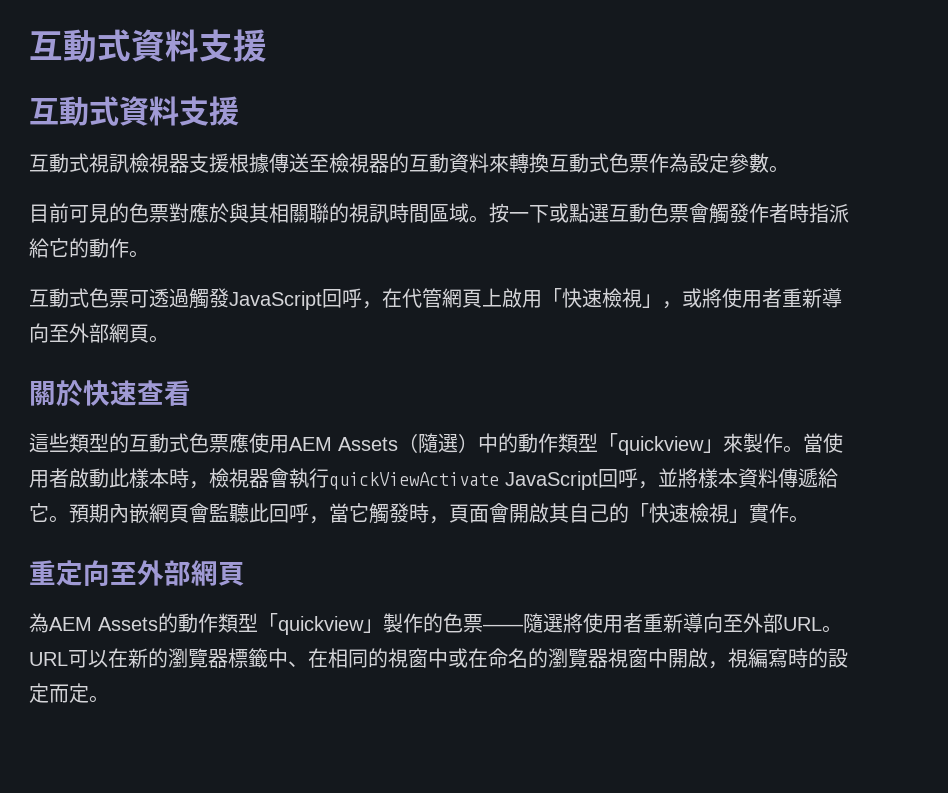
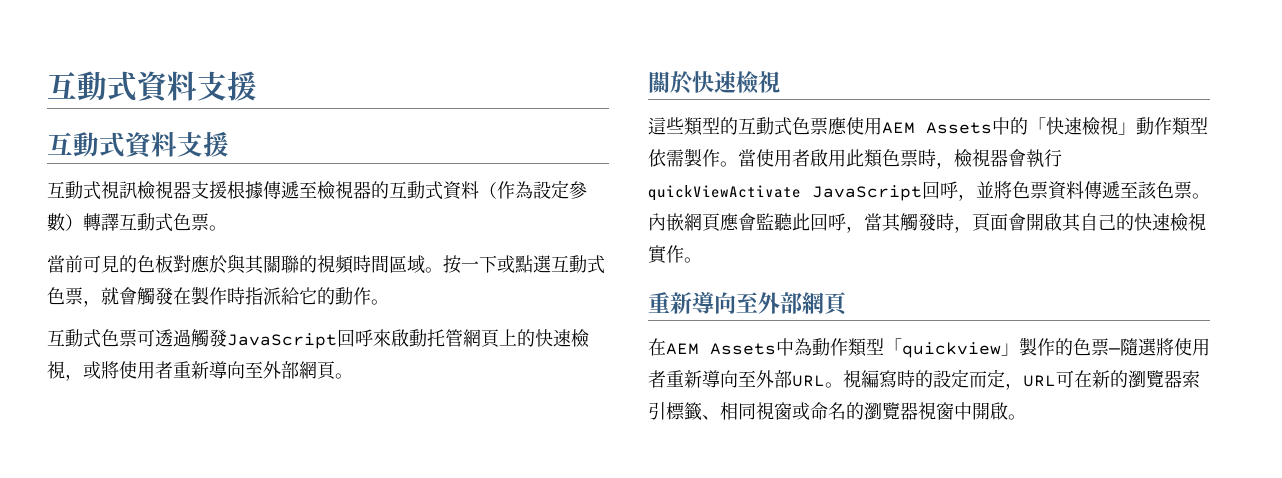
[289,153,309,173] 送 -> [281,181,299,199] 遞
[449,153,789,173] [29,204,49,223] 資料來轉換互動式色票作為設定參數。 // 目 -> [425,180,587,200] [47,213,227,232] [47,255,65,273] 式資料（作為設定參數）轉譯互動式色票。 // 當
[149,204,169,223] 票 -> [155,255,173,273] 板
[269,203,289,223] 相 -> (264, 264) none
[369,204,389,223] 訊 -> [335,255,353,274] 頻
[649,203,789,224] 色票會觸發作者 -> [587,255,605,274] [47,286,227,307] 式色票，就會觸發在製作
[362,288,422,309] ，在代 -> [373,329,445,347] 來啟動托
[502,288,662,308] 啟用「快速檢視」 -> [517,329,589,348] [47,361,65,379] 的快速檢視
[137,380,191,406] 查看 -> [736,71,780,94] 檢視
[398,433,743,455] （隨選）中的動作類型「quickview」來 -> [992,117,1208,136] [648,149,684,167] 中的「快速檢視」動作類型依需
[89,468,169,488] 動此樣本 -> [828,149,918,168] 用此類色票
[698,468,738,488] 樣本 -> [1012,181,1048,199] 色票
[818,468,838,488] [29,503,109,523] 給它。預期 -> [1120,181,1210,200] 至該色票。
(189, 513) none -> [720,213,739,231] 應
[349,503,369,522] 它 -> [882,213,901,232] 其
[629,503,749,523] 「快速檢視」 -> [1134,213,1206,232] 快速檢視
[56,560,83,586] 定 -> [670,292,714,314] 新導
[29,613,178,633] 為AEM Assets的 -> [648,338,812,356] 在AEM Assets中為
[483,624,523,631] —— -> [1108,348,1121,354] —
[29,648,488,668] URL可以在新的瀏覽器標籤中、在相同的視窗中或在 -> [843,369,1200,390] [648,402,810,420] 視編寫時的設定而定，URL可在新的瀏覽器索引標籤、相同視窗或
[708,648,848,669] [29,683,89,703] ，視編寫時的設定而定 -> (1008, 411) none

